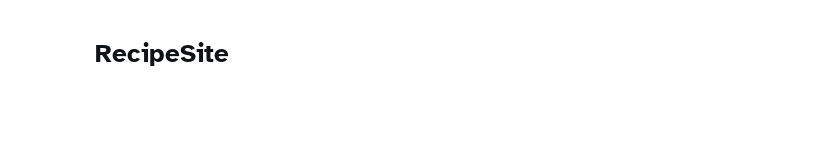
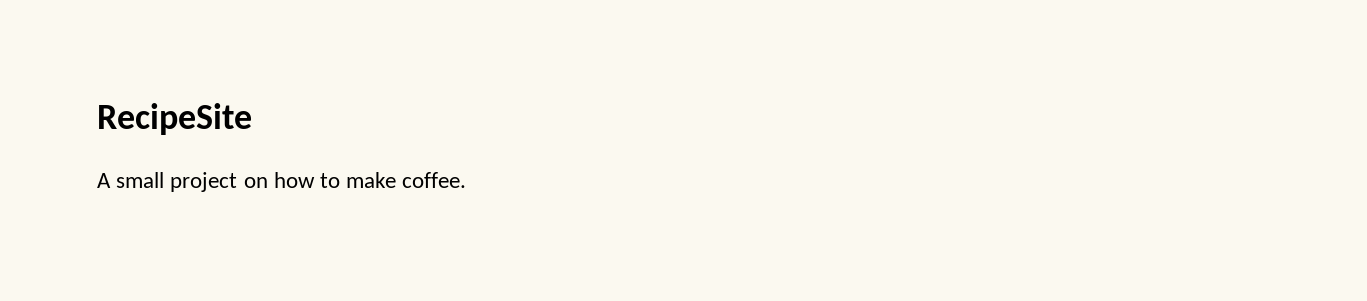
(229, 54) none -> [97,172,467,192] // A small project on how to make coffee.

